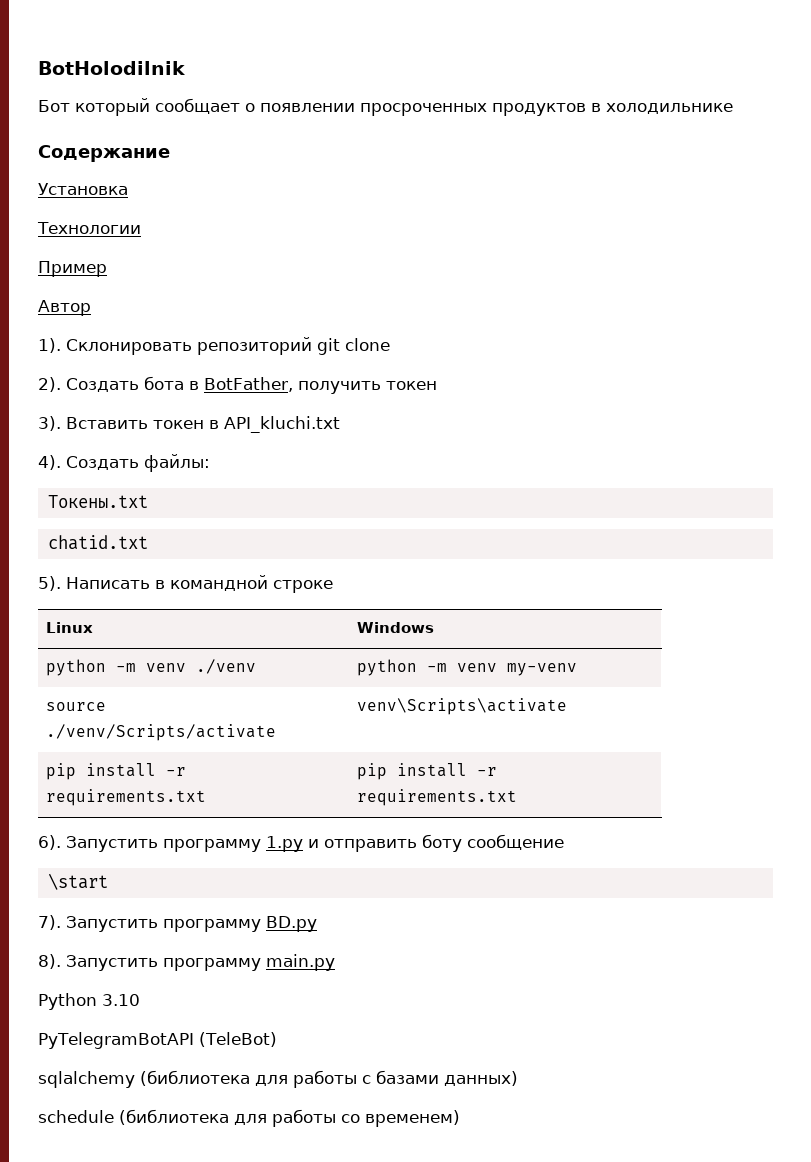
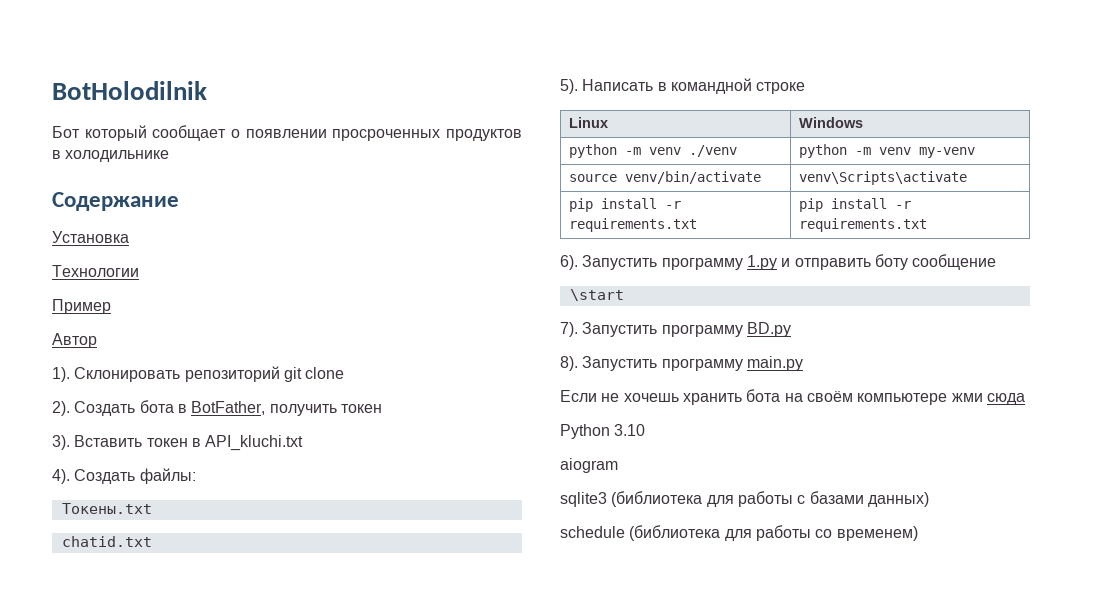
[45,724,276,741] ./venv/Scripts/activate -> [624,171,761,184] venv/bin/activate
(335, 962) none -> [560,389,1025,405] // Если не хочешь хранить бота на своём компьютере жми сюда
[38,1032,277,1049] [38,1071,135,1088] PyTelegramBotAPI (TeleBot) // sqlalchemy -> [560,458,618,473] [560,492,607,507] aiogram // sqlite3

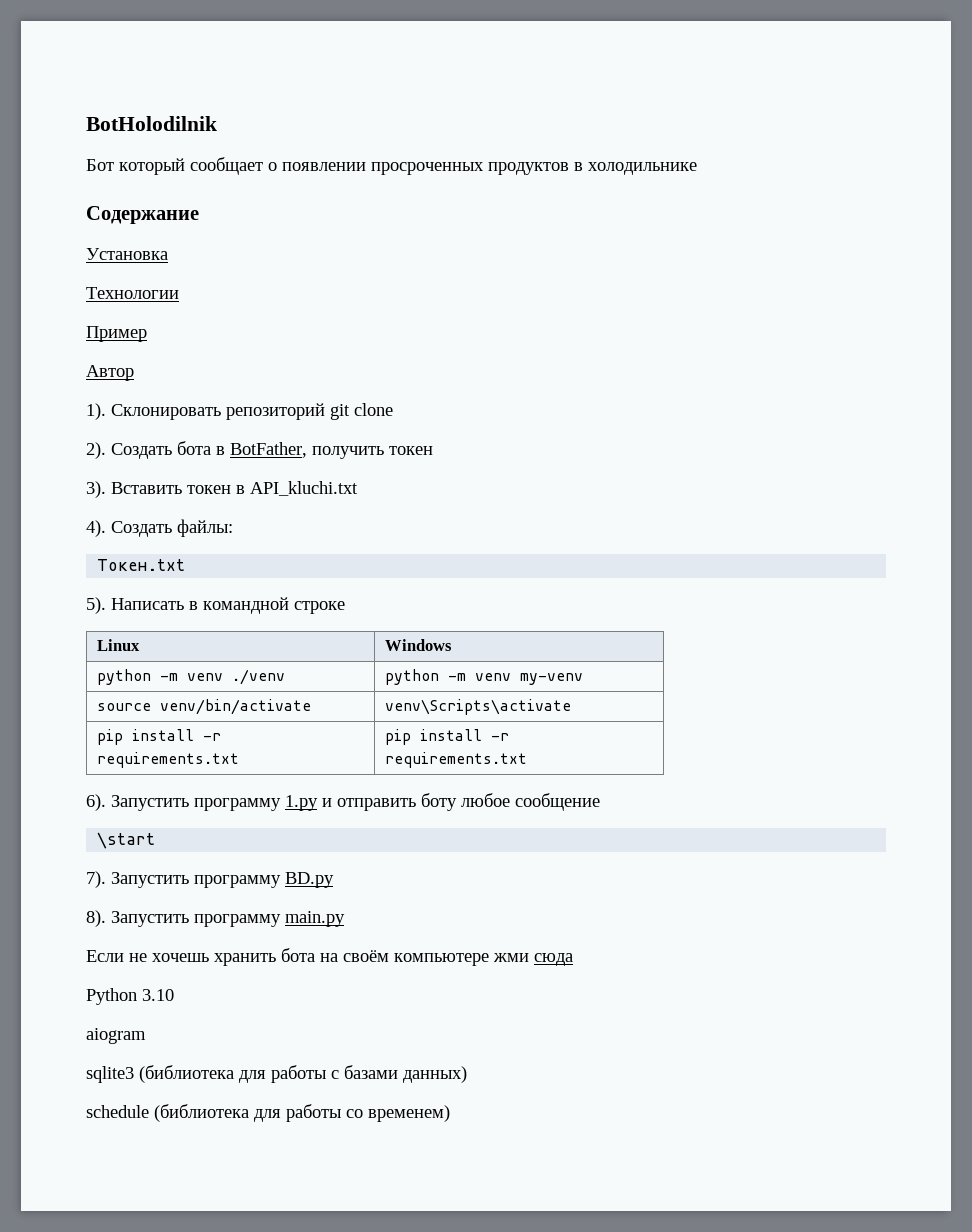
[61,503,152,514] [61,536,152,547] Токены.txt // chatid.txt -> [97,559,186,571] Токен.txt
(908, 262) none -> [461,793,510,807] любое

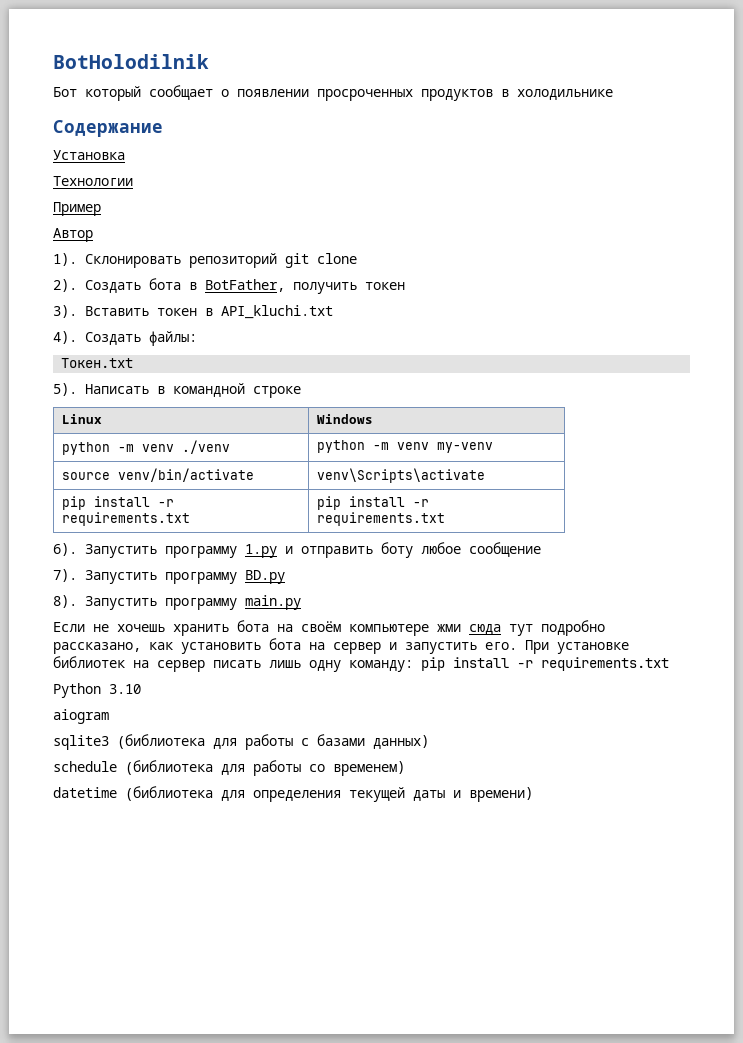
[97,832,156,849] // \start -> (541, 549) none
(573, 959) none -> [509,620,605,636] [53,638,629,654] [53,656,669,672] тут подробно рассказано, как установить бота на сервер и запустить его. При установке библиотек на сервер писать лишь одну команду: pip install -r requirements.txt
(450, 1113) none -> [53,786,533,802] // datetime (библиотека для определения текущей даты и времени)

